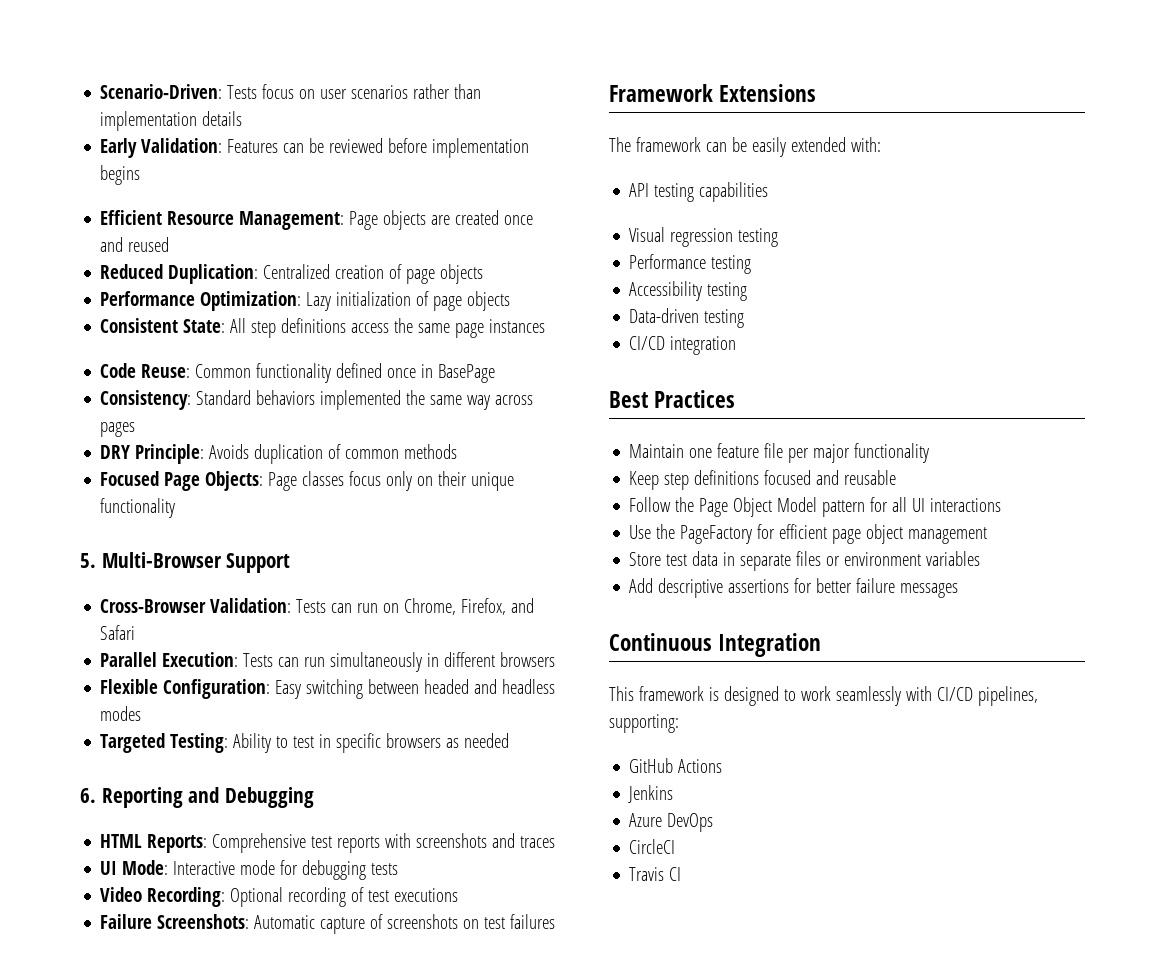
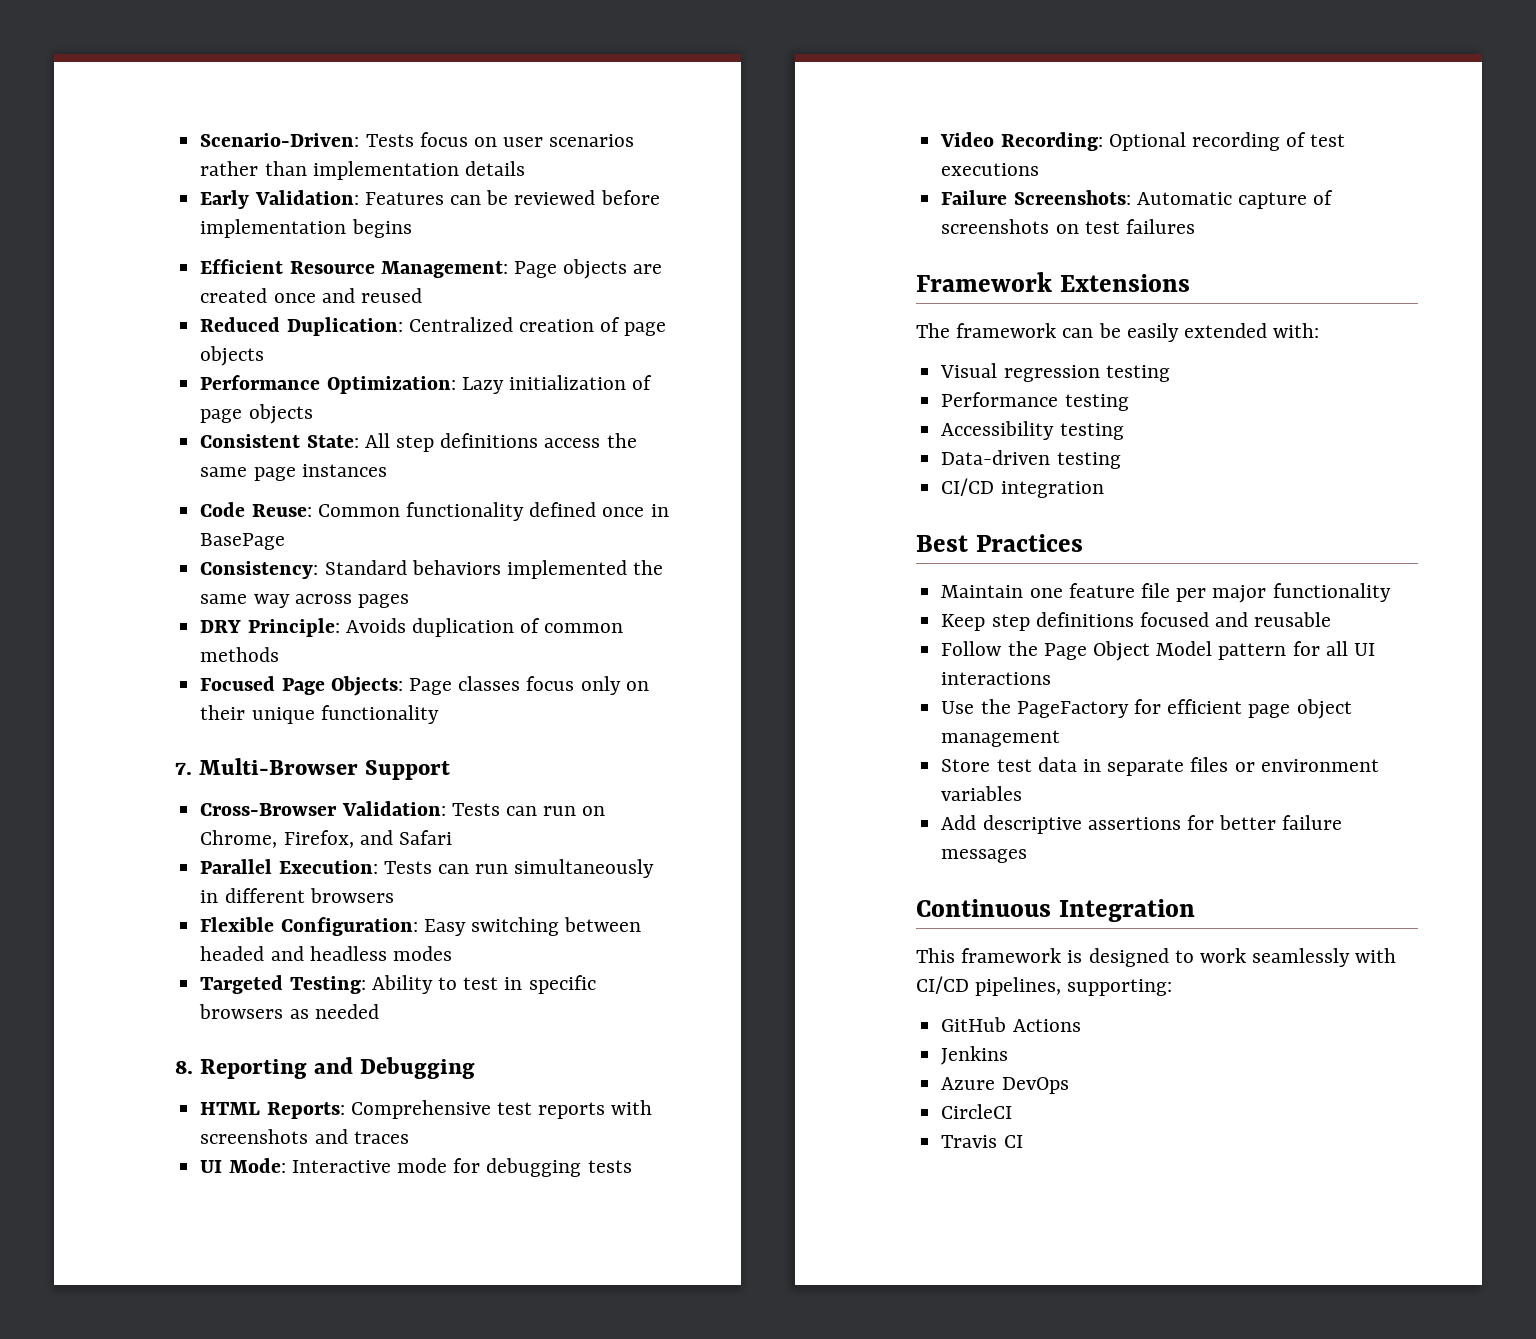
[80,553,96,568] 5. -> [175,762,192,775] 7.
[80,788,96,803] 6. -> [175,1060,193,1074] 8.
[629,182,769,202] // API testing capabilities -> (1320, 330) none

